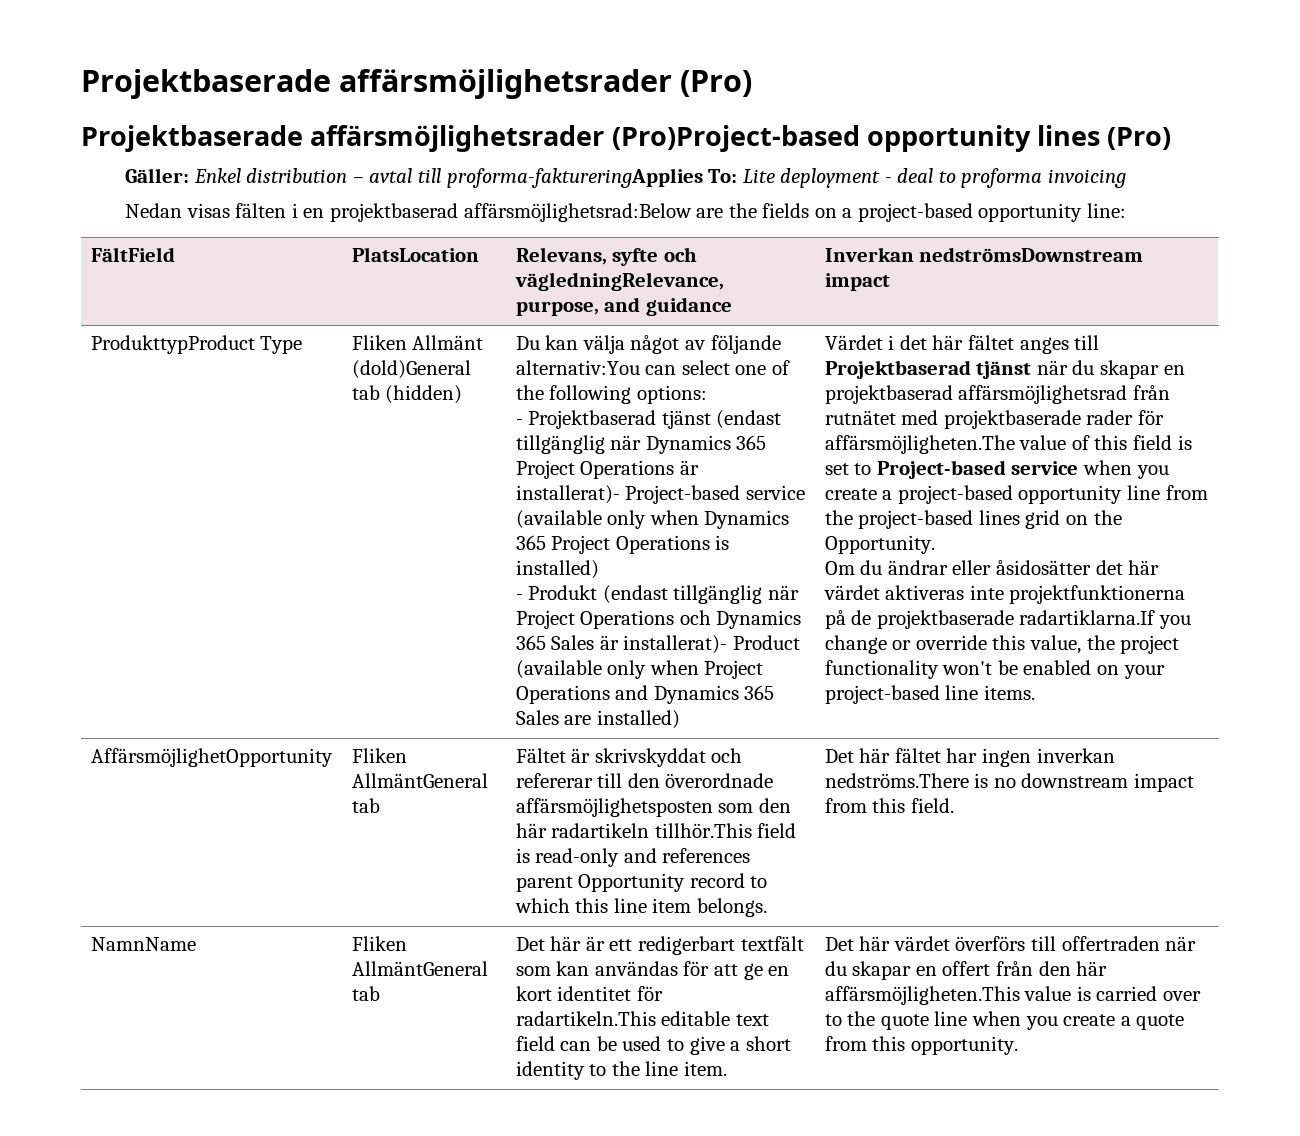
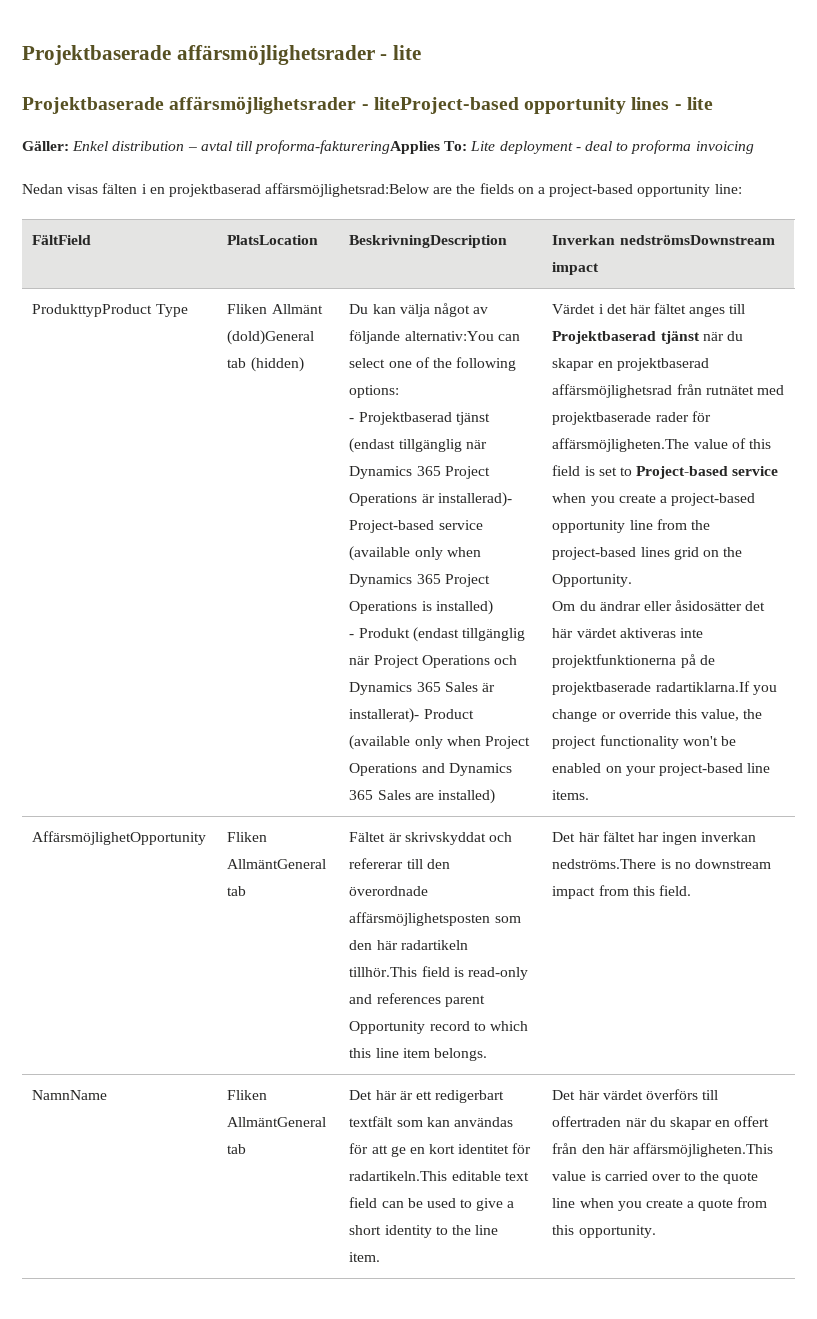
[81,69,753,99] [81,125,1172,152] Projektbaserade affärsmöjlighetsrader (Pro) // Projektbaserade affärsmöjlighetsrader (Pro)Project-based opportunity lines (Pro) -> [22,45,422,65] [22,96,713,114] Projektbaserade affärsmöjlighetsrader - lite // Projektbaserade affärsmöjlighetsrader - liteProject-based opportunity lines - lite
[515,247,697,266] [514,272,724,291] [515,297,732,316] Relevans, syfte och vägledningRelevance, purpose, and guidance -> [349,235,508,248] BeskrivningDescription
[515,485,620,504] installerat)- -> [437,492,512,507] installerad)-

